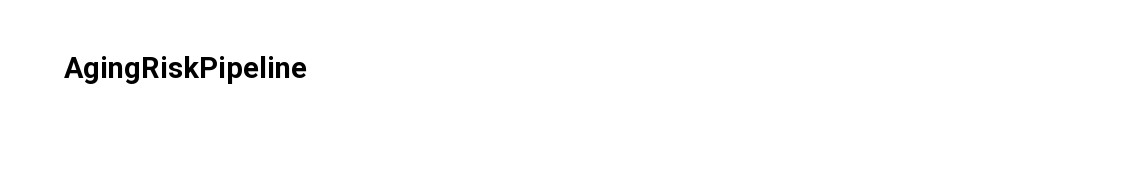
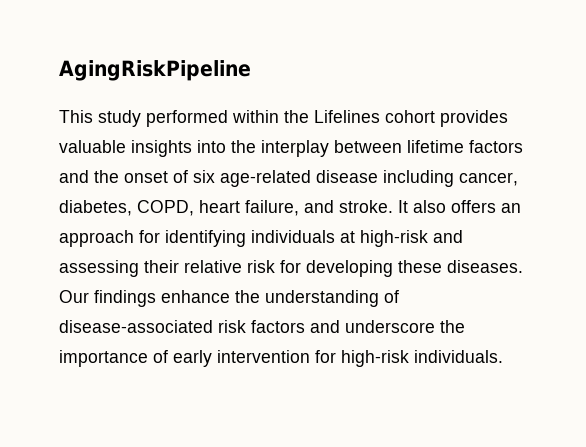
(307, 70) none -> [59,110,508,127] [59,140,523,157] [59,170,518,187] [59,200,521,216] [59,230,463,247] [59,260,523,277] [59,290,399,307] [59,320,465,333] [59,350,503,367] // This study performed within the Lifelines cohort provides valuable insights into the interplay between lifetime factors and the onset of six age-related disease including cancer, diabetes, COPD, heart failure, and stroke. It also offers an approach for identifying individuals at high-risk and assessing their relative risk for developing these diseases. Our findings enhance the understanding of disease-associated risk factors and underscore the importance of early intervention for high-risk individuals.

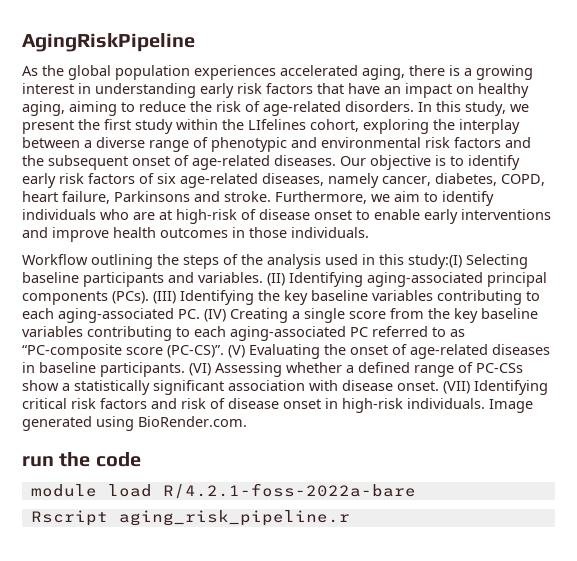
[59,110,508,127] [59,140,464,157] This study performed within the Lifelines cohort provides valuable insights into the interplay between lifetime -> [22,65,533,80] [22,83,529,98] [22,101,529,116] [22,119,520,134] [22,137,450,152] As the global population experiences accelerated aging, there is a growing interest in understanding early risk factors that have an impact on healthy aging, aiming to reduce the risk of age-related disorders. In this study, we present the first study within the LIfelines cohort, exploring the interplay between a diverse range of phenotypic and environmental risk
[124,170,454,187] onset of six age-related disease including -> [48,155,520,170] [22,173,379,188] subsequent onset of age-related diseases. Our objective is to identify early risk factors of six age-related diseases, namely
(299, 208) none -> [114,191,190,202] Parkinsons
[398,200,521,213] [59,230,463,247] [59,260,523,277] [59,290,399,307] [59,320,465,333] [59,350,503,367] It also offers an approach for identifying individuals at high-risk and assessing their relative risk for developing these diseases. Our findings enhance the understanding of disease-associated risk factors and underscore the importance of early intervention for high-risk individuals. -> [275,191,494,206] [22,209,551,224] [22,227,369,242] [22,254,528,269] [22,272,547,287] [22,290,540,305] [22,308,538,323] [22,326,465,341] [22,344,550,359] [22,362,523,377] [22,380,548,395] [22,398,533,413] [22,416,247,431] [22,452,141,467] [30,483,416,499] [30,510,350,526] Furthermore, we aim to identify individuals who are at high-risk of disease onset to enable early interventions and improve health outcomes in those individuals. // Workflow outlining the steps of the analysis used in this study:(I) Selecting baseline participants and variables. (II) Identifying aging-associated principal components (PCs). (III) Identifying the key baseline variables contributing to each aging-associated PC. (IV) Creating a single score from the key baseline variables contributing to each aging-associated PC referred to as “PC-composite score (PC-CS)”. (V) Evaluating the onset of age-related diseases in baseline participants. (VI) Assessing whether a defined range of PC-CSs show a statistically significant association with disease onset. (VII) Identifying critical risk factors and risk of disease onset in high-risk individuals. Image generated using BioRender.com. // run the code // module load R/4.2.1-foss-2022a-bare // Rscript aging_risk_pipeline.r

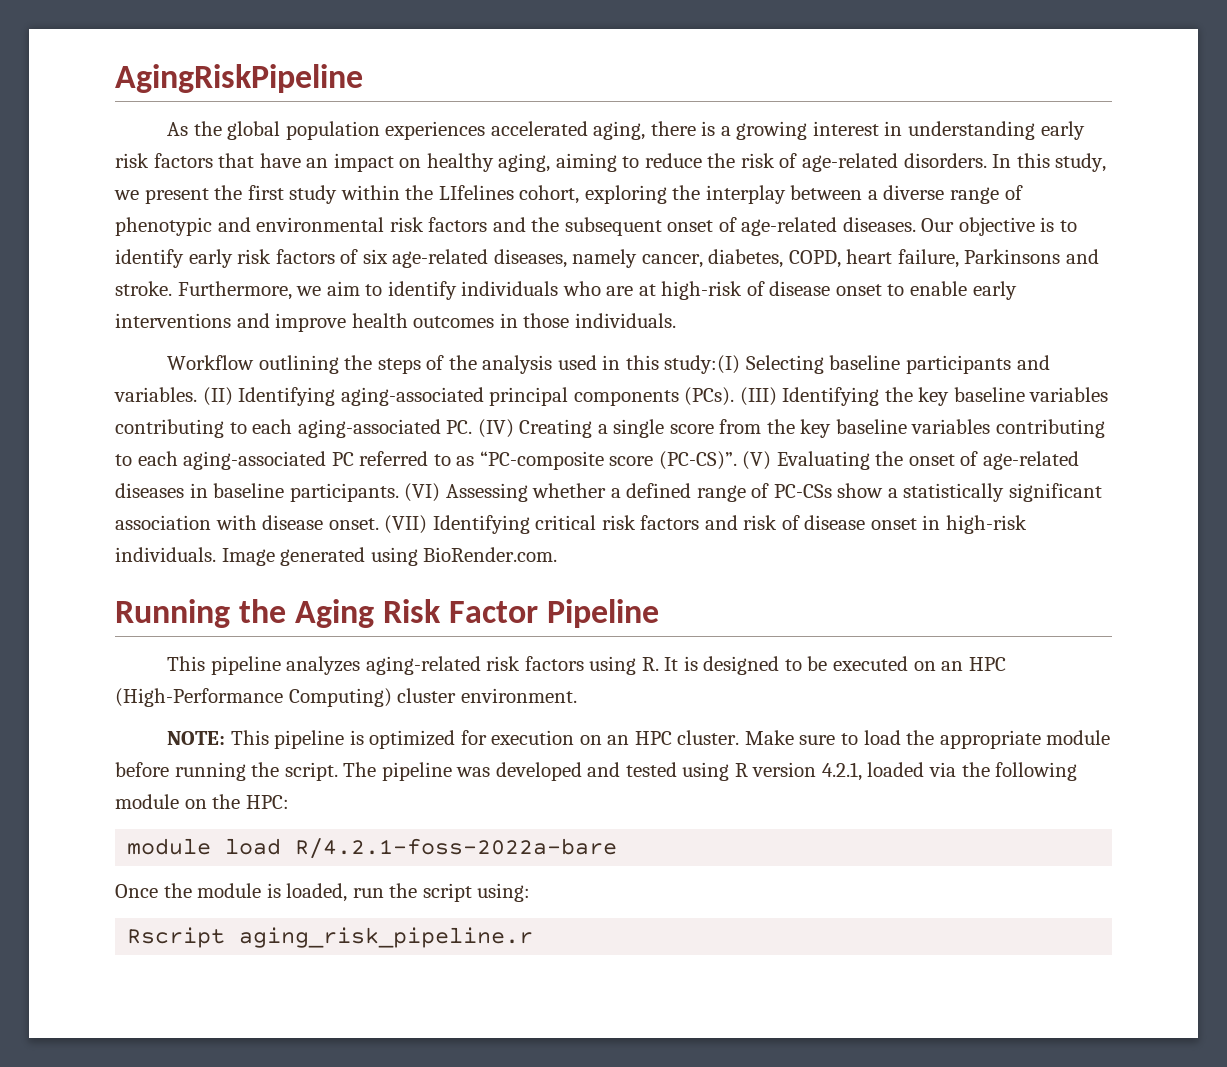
[22,452,141,467] [30,483,416,499] run the code // module load R/4.2.1-foss-2022a-bare -> [115,599,660,628] [167,656,1006,675] [115,688,577,707] [167,730,1111,749] [115,762,1078,781] [115,794,289,809] [127,838,618,859] [115,883,531,902] Running the Aging Risk Factor Pipeline // This pipeline analyzes aging-related risk factors using R. It is designed to be executed on an HPC (High-Performance Computing) cluster environment. // NOTE: This pipeline is optimized for execution on an HPC cluster. Make sure to load the appropriate module before running the script. The pipeline was developed and tested using R version 4.2.1, loaded via the following module on the HPC: // module load R/4.2.1-foss-2022a-bare // Once the module is loaded, run the script using:

